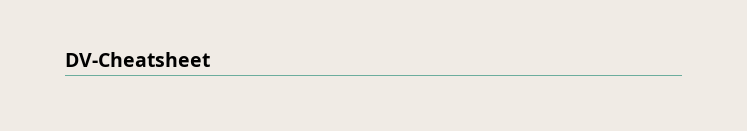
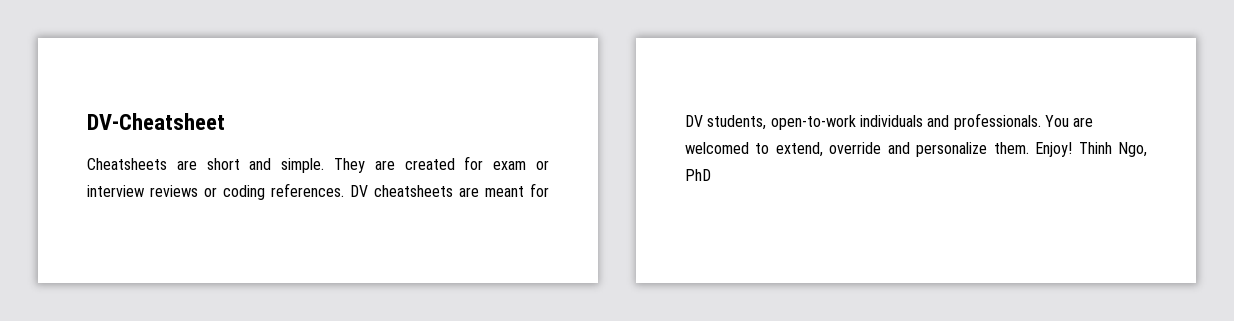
(210, 59) none -> [87,156,549,173] [87,183,549,200] [685,113,1094,130] [685,142,1147,157] [685,169,711,181] // Cheatsheets are short and simple. They are created for exam or interview reviews or coding references. DV cheatsheets are meant for DV students, open-to-work individuals and professionals. You are welcomed to extend, override and personalize them. Enjoy! Thinh Ngo, PhD

